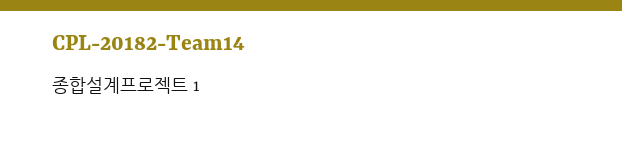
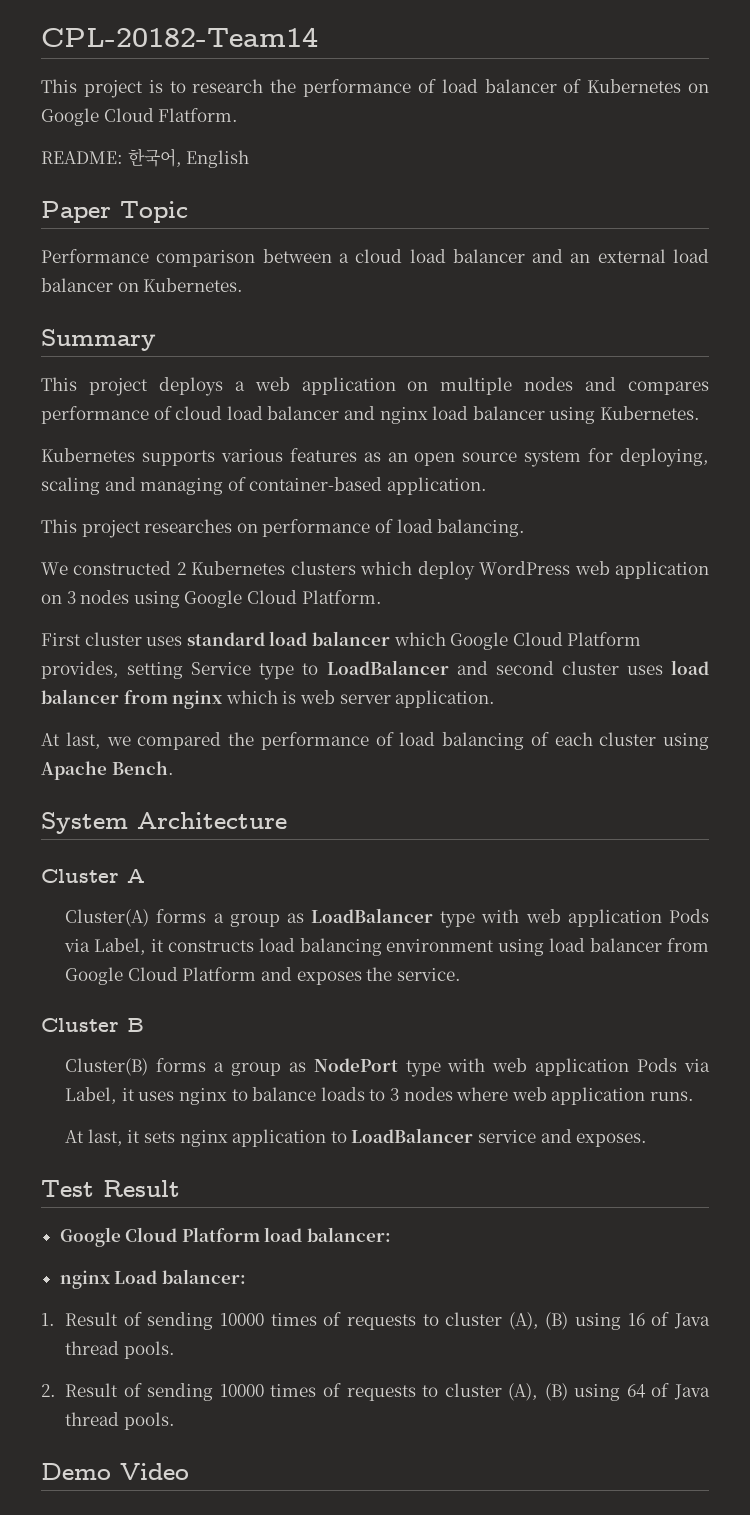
[52,77,200,94] 종합설계프로젝트 1 -> [41,79,710,98] [41,108,239,126] [41,148,250,168] [41,201,188,223] [41,249,709,267] [41,278,244,292] [41,329,156,351] [41,377,709,396] [41,406,700,424] [41,448,709,467] [41,477,487,495] [41,519,526,538] [41,561,709,580] [41,590,382,608] [41,631,642,650] [41,660,710,680] [41,689,496,709] [41,732,709,750] [41,761,174,780] [41,812,287,834] [41,869,145,883] [65,908,710,928] [64,938,710,956] [65,967,461,985] [41,1018,144,1032] [65,1058,710,1077] [65,1087,694,1105] [65,1128,648,1147] [41,1180,180,1197] [59,1227,392,1247] [59,1269,246,1289] [41,1312,710,1330] [65,1341,175,1359] [41,1383,710,1401] [65,1412,175,1430] [41,1463,189,1480] This project is to research the performance of load balancer of Kubernetes on Google Cloud Flatform. // README: 한국어, English // Paper Topic // Performance comparison between a cloud load balancer and an external load balancer on Kubernetes. // Summary // This project deploys a web application on multiple nodes and compares performance of cloud load balancer and nginx load balancer using Kubernetes. // Kubernetes supports various features as an open source system for deploying, scaling and managing of container-based application. // This project researches on performance of load balancing. // We constructed 2 Kubernetes clusters which deploy WordPress web application on 3 nodes using Google Cloud Platform. // First cluster uses standard load balancer which Google Cloud Platform provides, setting Service type to LoadBalancer and second cluster uses load balancer from nginx which is web server application. // At last, we compared the performance of load balancing of each cluster using Apache Bench. // System Architecture // Cluster A // Cluster(A) forms a group as LoadBalancer type with web application Pods via Label, it constructs load balancing environment using load balancer from Google Cloud Platform and exposes the service. // Cluster B // Cluster(B) forms a group as NodePort type with web application Pods via Label, it uses nginx to balance loads to 3 nodes where web application runs. // At last, it sets nginx application to LoadBalancer service and exposes. // Test Result // Google Cloud Platform load balancer: // nginx Load balancer: // 1. Result of sending 10000 times of requests to cluster (A), (B) using 16 of Java thread pools. // 2. Result of sending 10000 times of requests to cluster (A), (B) using 64 of Java thread pools. // Demo Video

